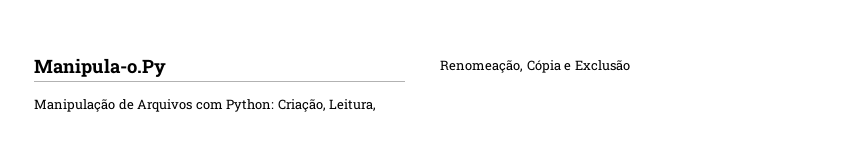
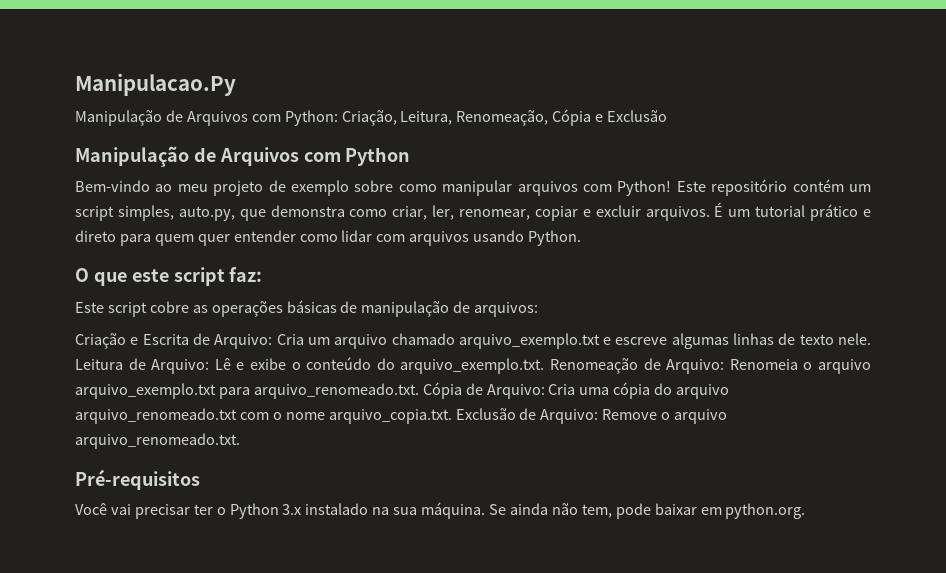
[34,58,166,77] Manipula-o.Py -> [75,73,236,96] Manipulacao.Py
(630, 65) none -> [75,146,411,167] [75,179,871,196] [75,202,871,221] [75,230,582,246] [75,267,263,286] [75,300,539,317] [75,333,871,349] [75,357,872,374] [75,382,730,399] [75,408,728,424] [75,433,240,449] [75,469,200,490] [75,502,806,519] // Manipulação de Arquivos com Python // Bem-vindo ao meu projeto de exemplo sobre como manipular arquivos com Python! Este repositório contém um script simples, auto.py, que demonstra como criar, ler, renomear, copiar e excluir arquivos. É um tutorial prático e direto para quem quer entender como lidar com arquivos usando Python. // O que este script faz: // Este script cobre as operações básicas de manipulação de arquivos: // Criação e Escrita de Arquivo: Cria um arquivo chamado arquivo_exemplo.txt e escreve algumas linhas de texto nele. Leitura de Arquivo: Lê e exibe o conteúdo do arquivo_exemplo.txt. Renomeação de Arquivo: Renomeia o arquivo arquivo_exemplo.txt para arquivo_renomeado.txt. Cópia de Arquivo: Cria uma cópia do arquivo arquivo_renomeado.txt com o nome arquivo_copia.txt. Exclusão de Arquivo: Remove o arquivo arquivo_renomeado.txt. // Pré-requisitos // Você vai precisar ter o Python 3.x instalado na sua máquina. Se ainda não tem, pode baixar em python.org.

